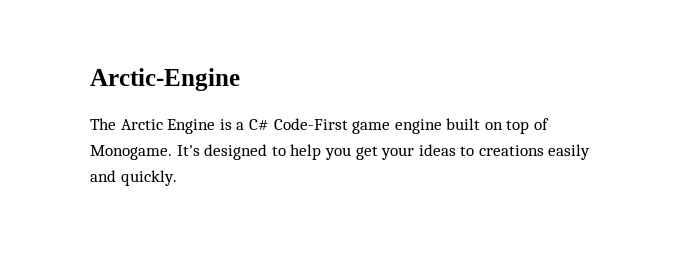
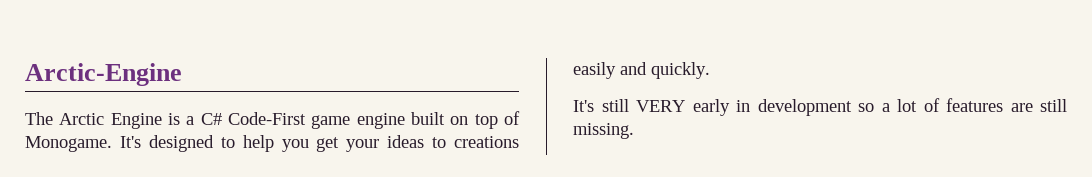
(177, 178) none -> [573,98,1067,116] [573,123,634,139] // It's still VERY early in development so a lot of features are still missing.

